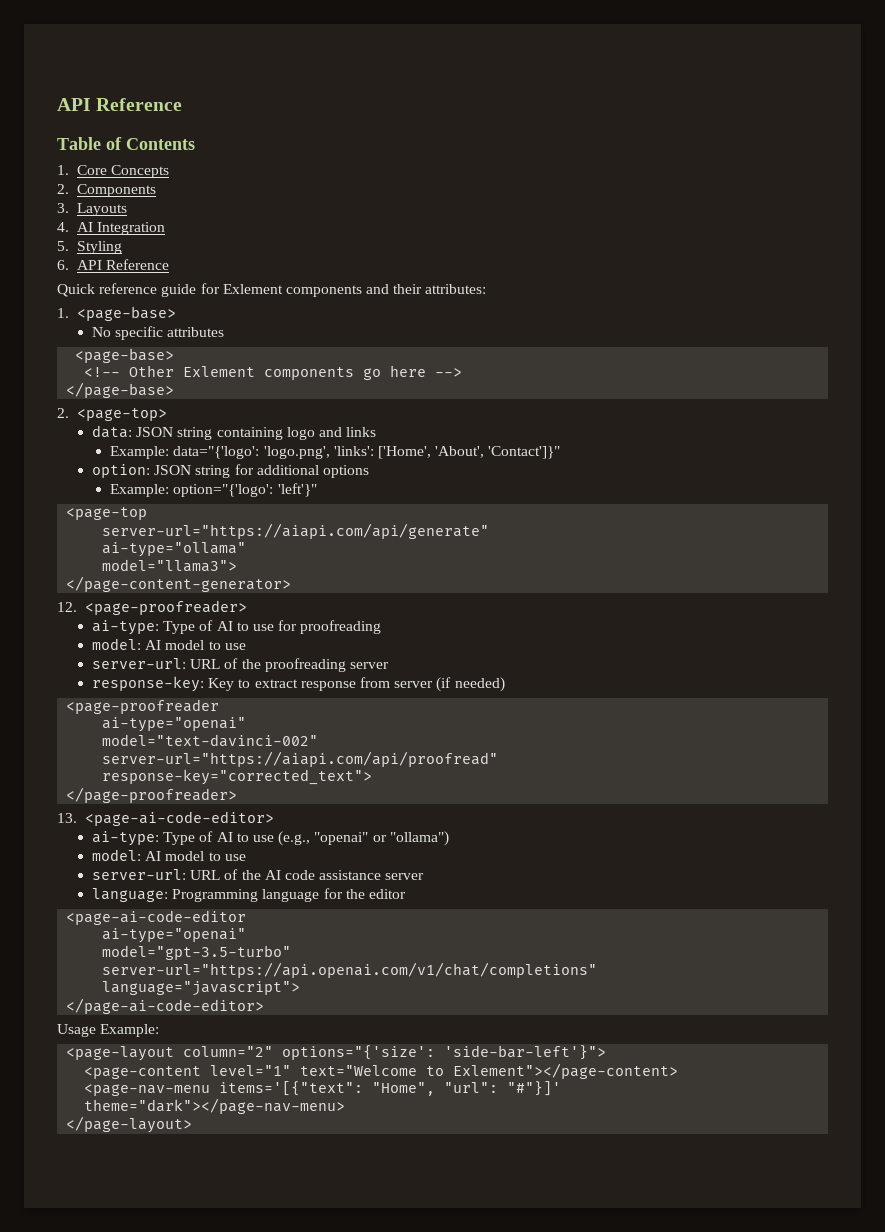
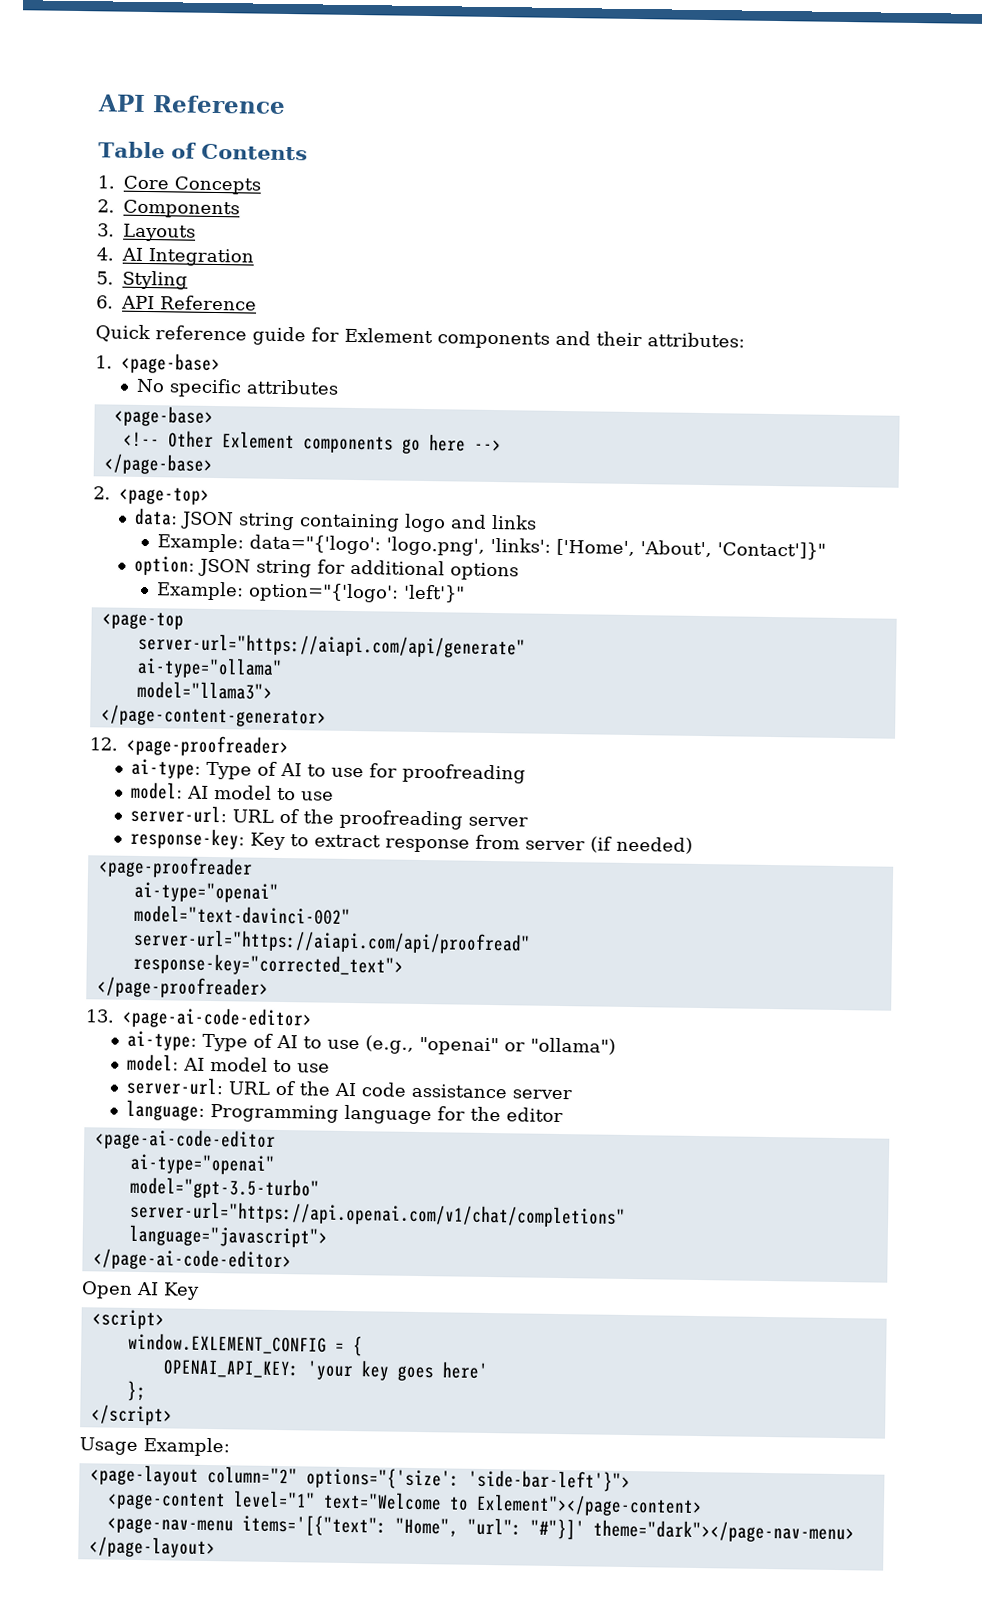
(265, 1006) none -> [81,1281,200,1300] [91,1309,165,1330] [127,1332,363,1357] [162,1359,489,1382] [126,1380,146,1402] [90,1404,173,1426] // Open AI Key // <script> // window.EXLEMENT_CONFIG = { // OPENAI_API_KEY: 'your key goes here' // }; // </script>

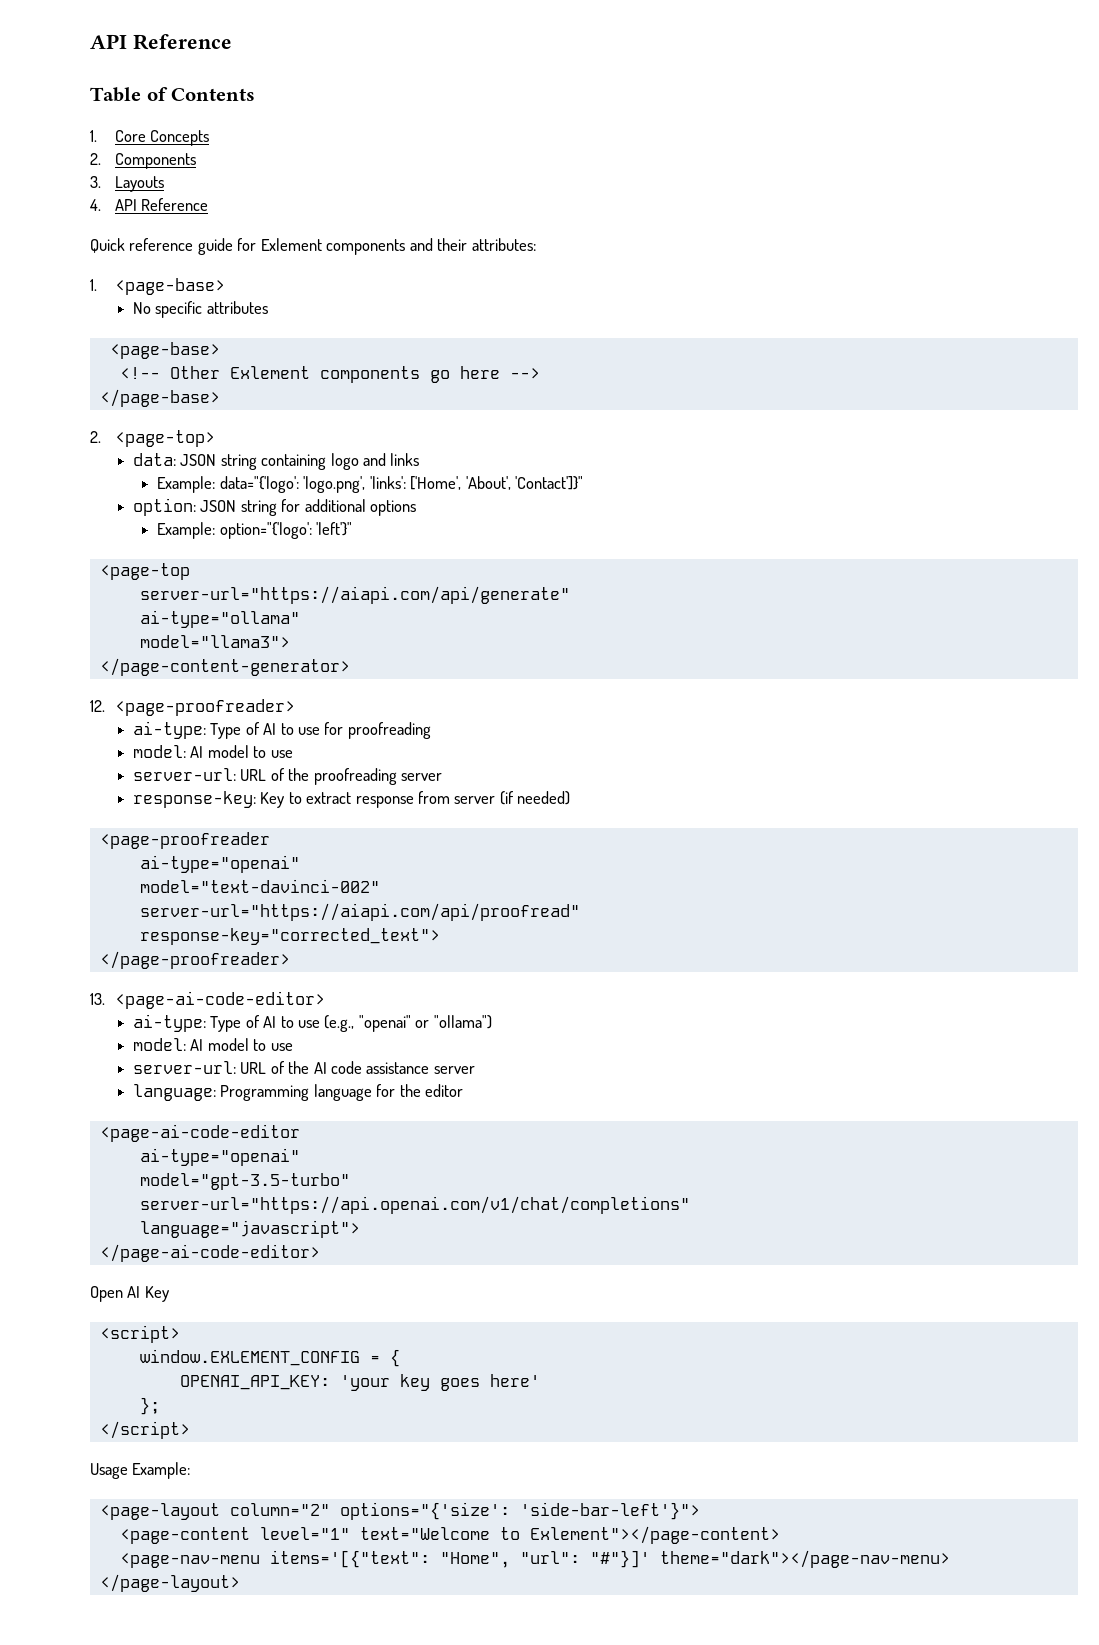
[121,247,254,267] [96,270,188,290] [96,295,114,309] AI Integration // 5. Styling // 6. -> (101, 205) none

